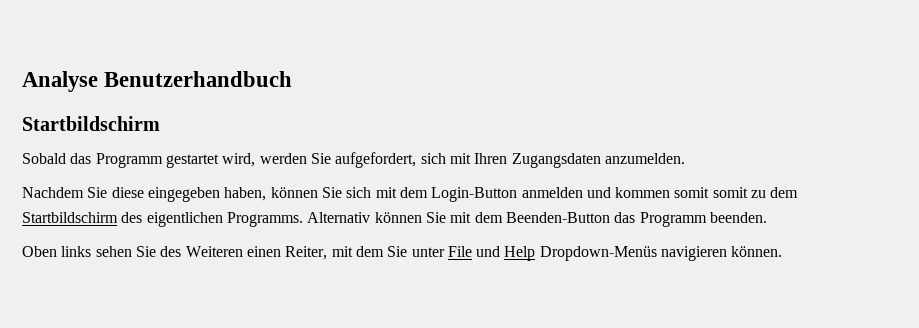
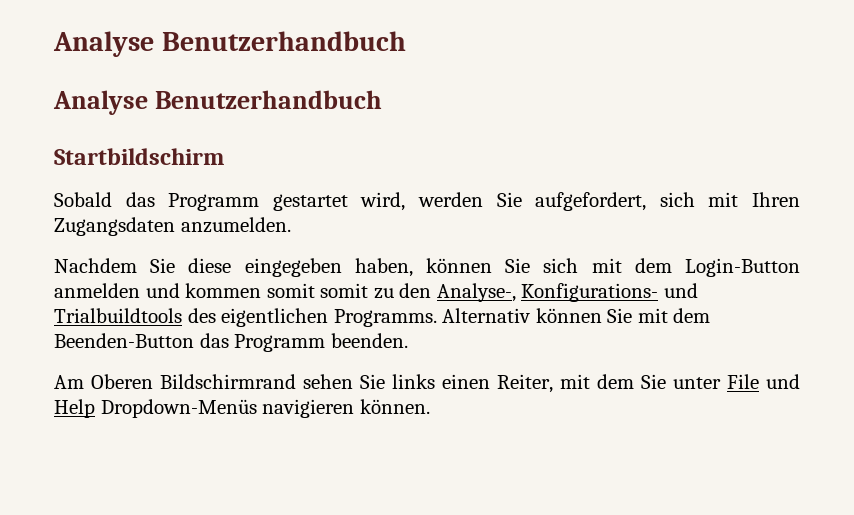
[22,71,293,92] Analyse Benutzerhandbuch -> [53,31,406,57] [53,90,383,115] Analyse Benutzerhandbuch // Analyse Benutzerhandbuch
[770,187,799,198] [22,212,118,223] dem Startbildschirm -> [399,283,698,302] [54,308,182,323] den Analyse-, Konfigurations- und Trialbuildtools
[22,246,243,257] Oben links sehen Sie des Weiteren -> [54,374,435,389] Am Oberen Bildschirmrand sehen Sie links

